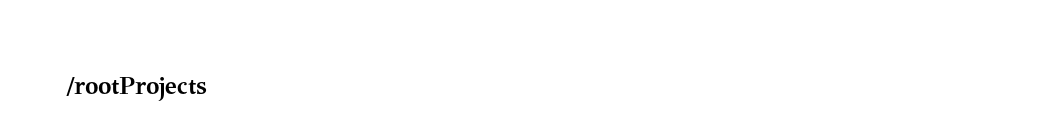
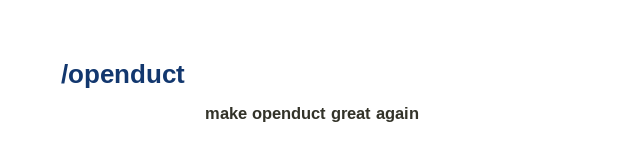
[66,77,207,101] /rootProjects -> [61,64,185,88] [205,107,419,122] /openduct // make openduct great again

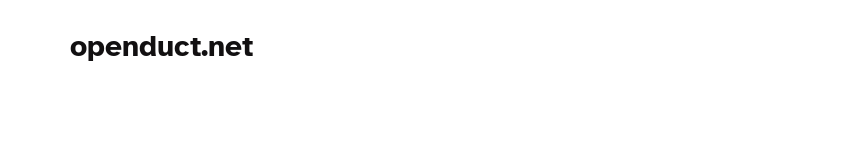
[61,64,185,88] [205,107,419,122] /openduct // make openduct great again -> [70,36,253,61] openduct.net

